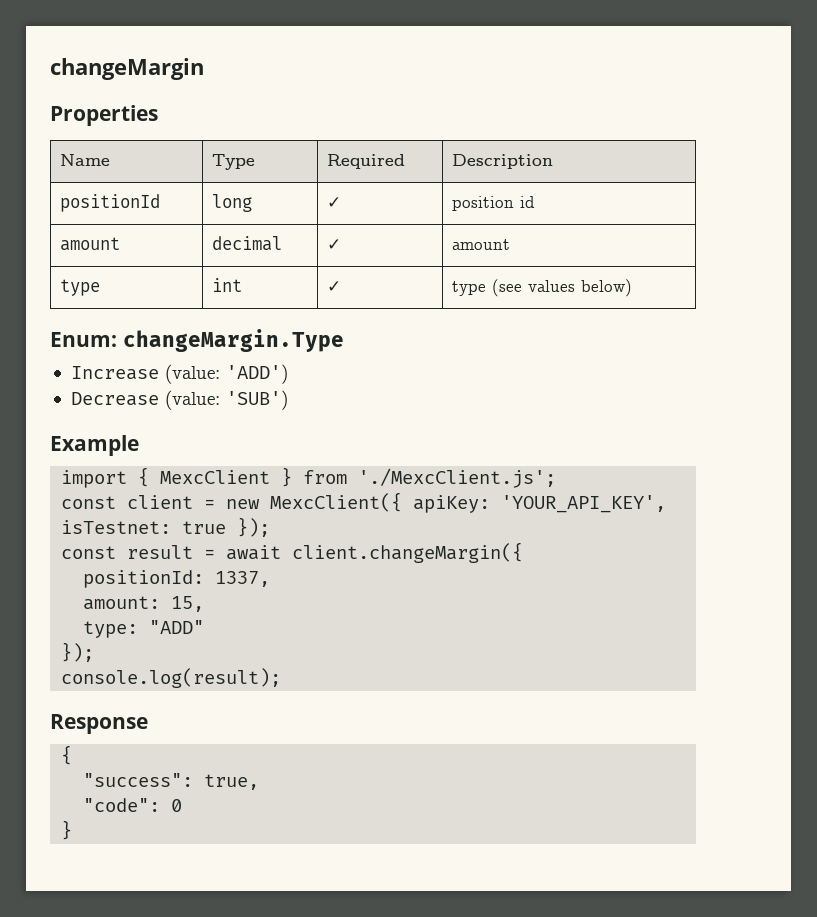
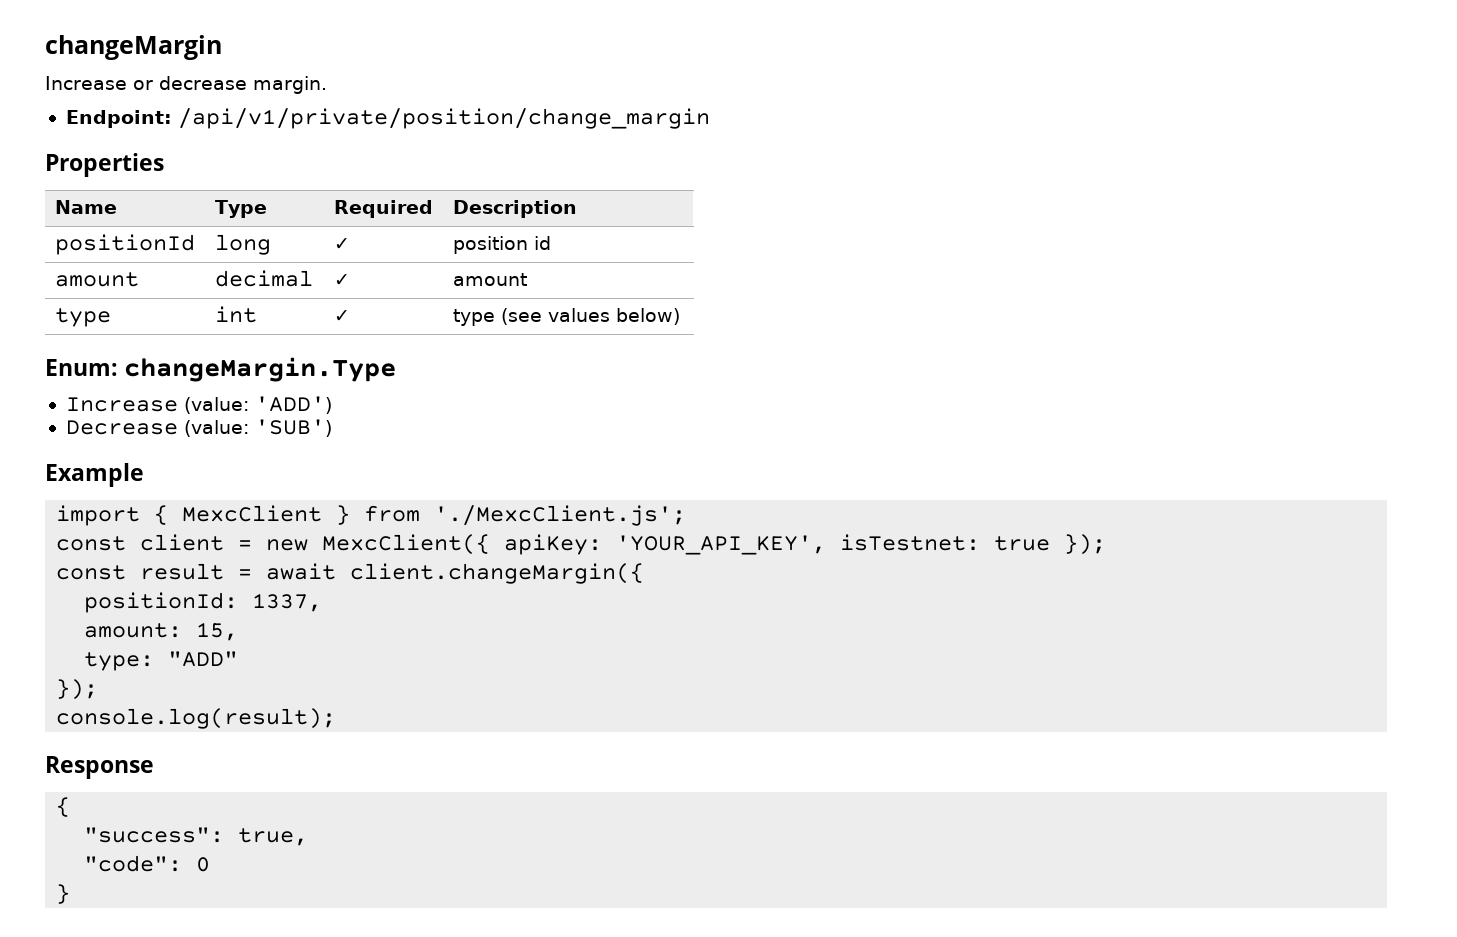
(204, 69) none -> [45,76,327,94] [65,108,710,129] // Increase or decrease margin. // Endpoint: /api/v1/private/position/change_margin

